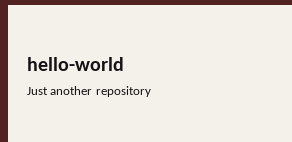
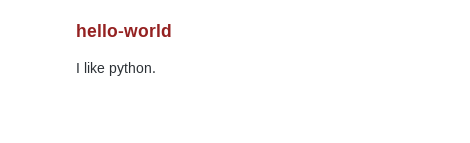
[27,86,151,97] Just another repository -> [76,62,156,76] I like python.

